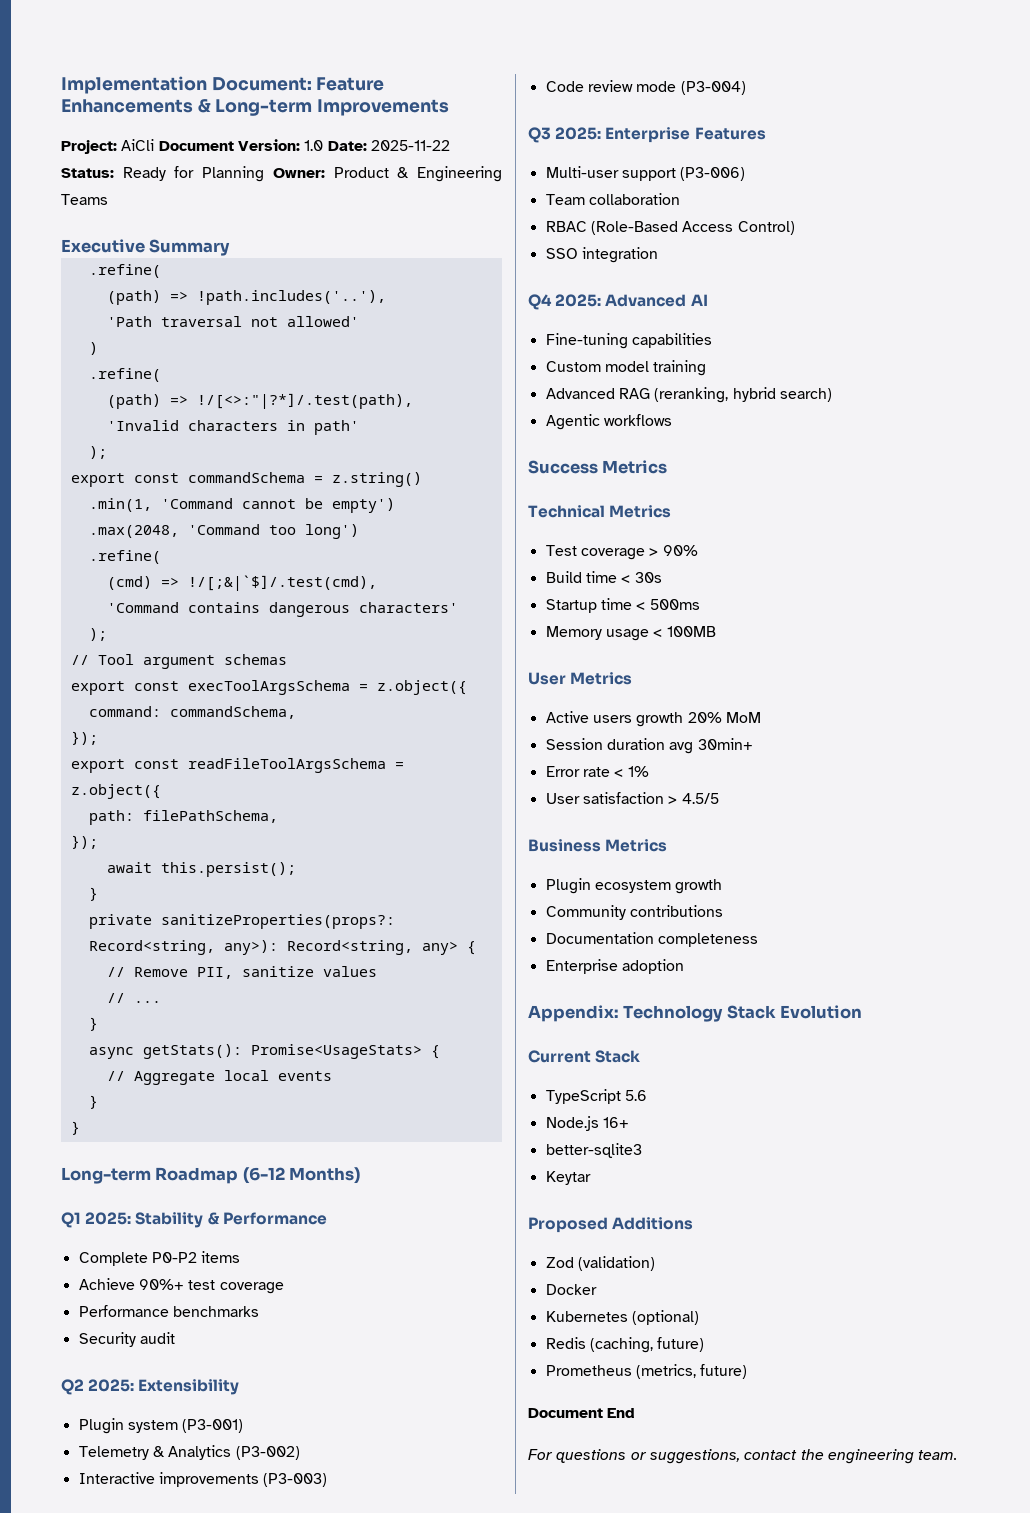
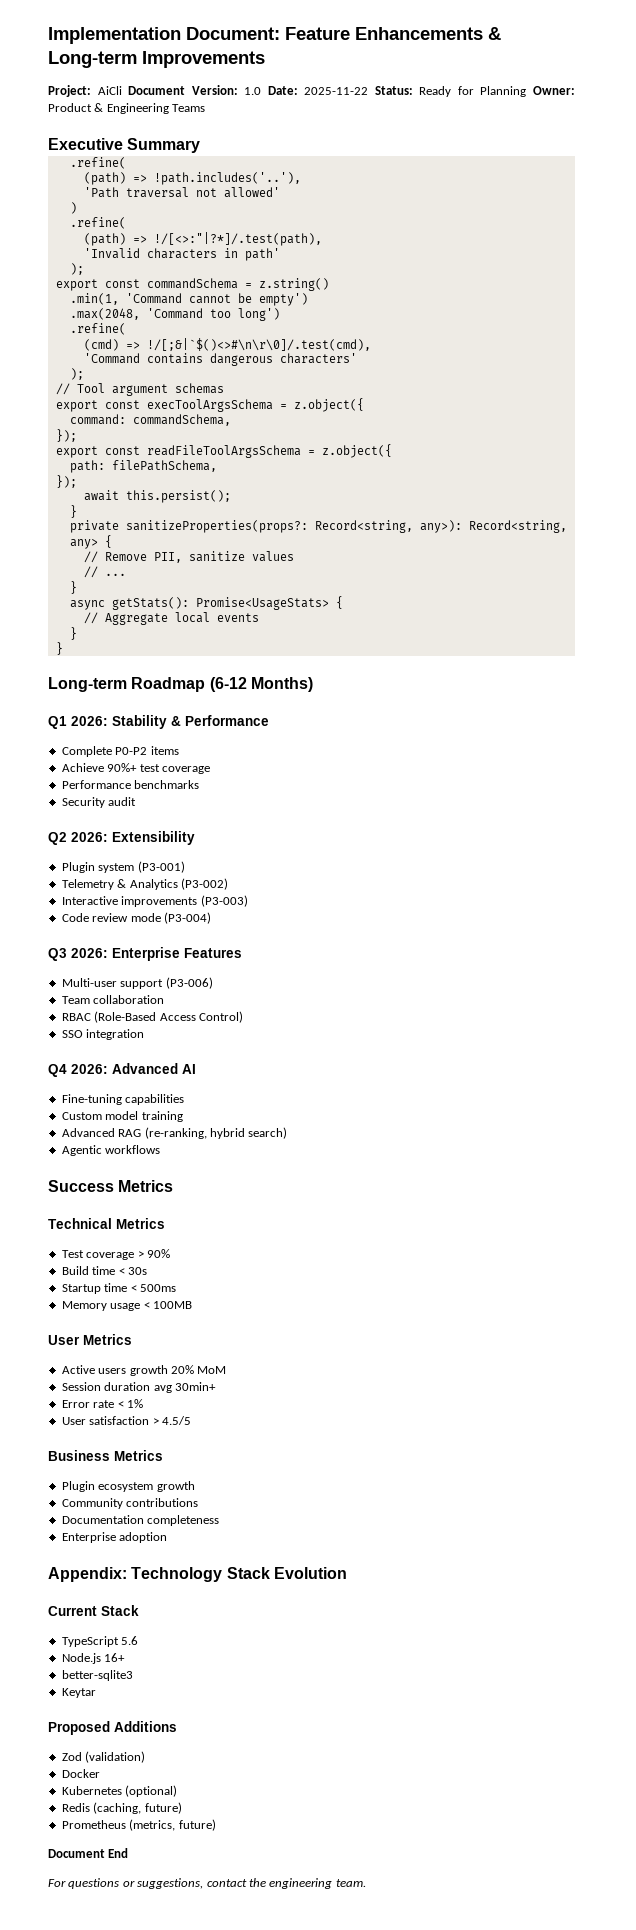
[187,575,377,591] !/[;&|`$]/.test(cmd), -> [146,338,371,351] !/[;&|`$()<>#\n\r\0]/.test(cmd),
[85,1212,132,1225] 2025: -> [71,716,108,726] 2026:
[88,1379,135,1392] 2025: -> [71,832,108,842] 2026:
[555,127,602,140] 2025: -> [71,948,108,958] 2026:
[555,294,602,307] 2025: -> [71,1064,108,1074] 2026:
[654,387,729,403] (reranking, -> [144,1127,207,1139] (re-ranking,

